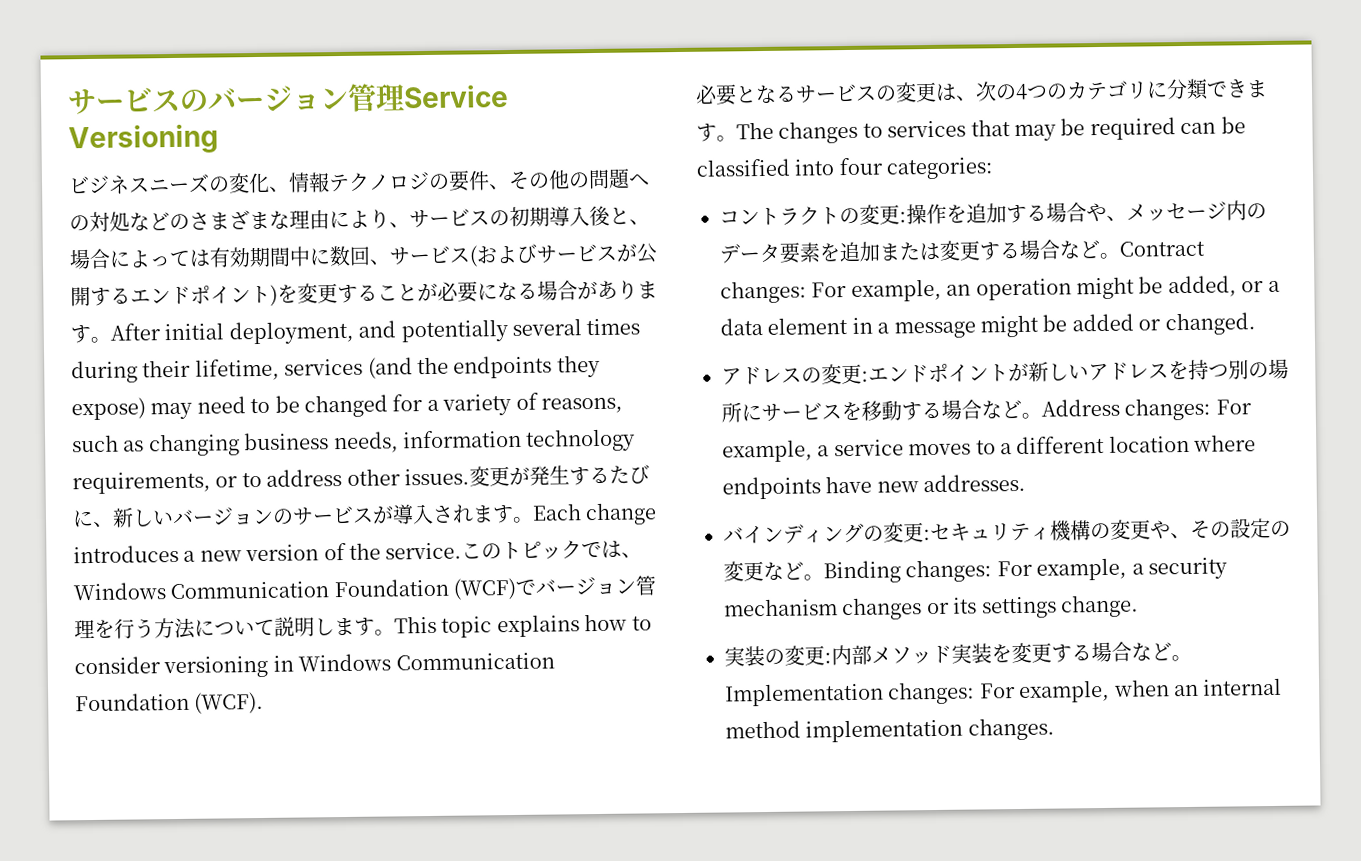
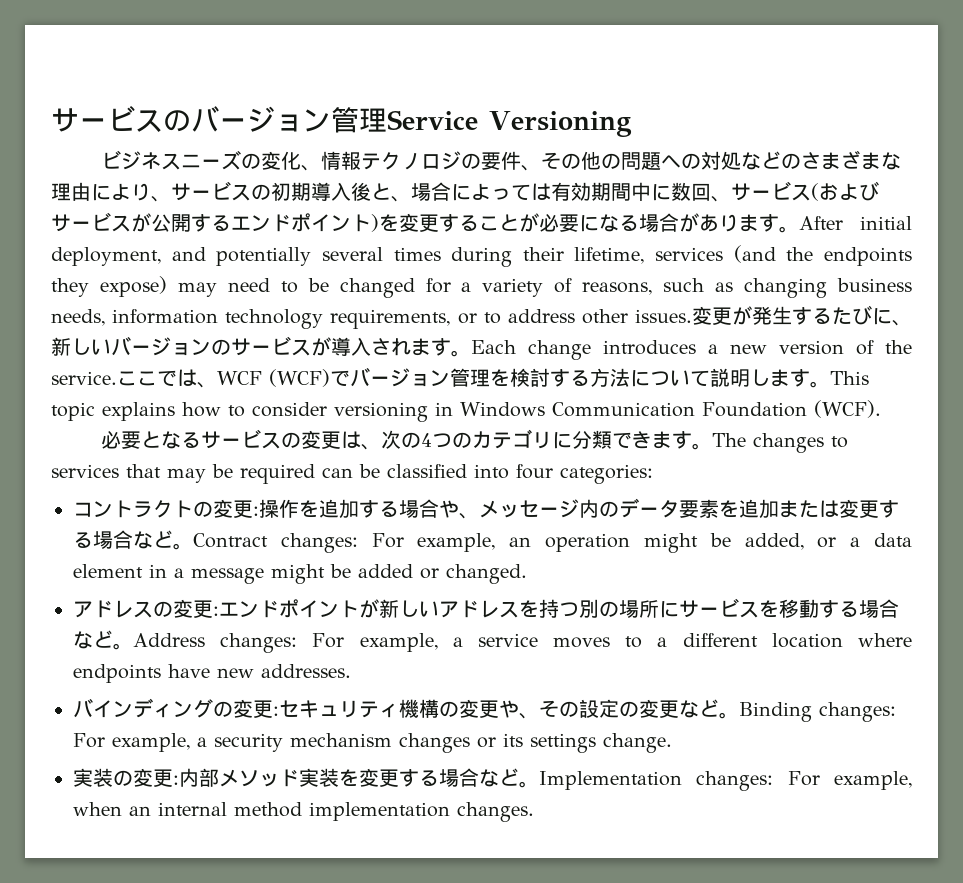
[481,540,643,560] [73,578,449,601] のトピックでは、Windows Communication Foundation -> [137,369,262,388] こでは、WCF
[114,618,155,639] 行う -> [510,368,590,387] 検討する

